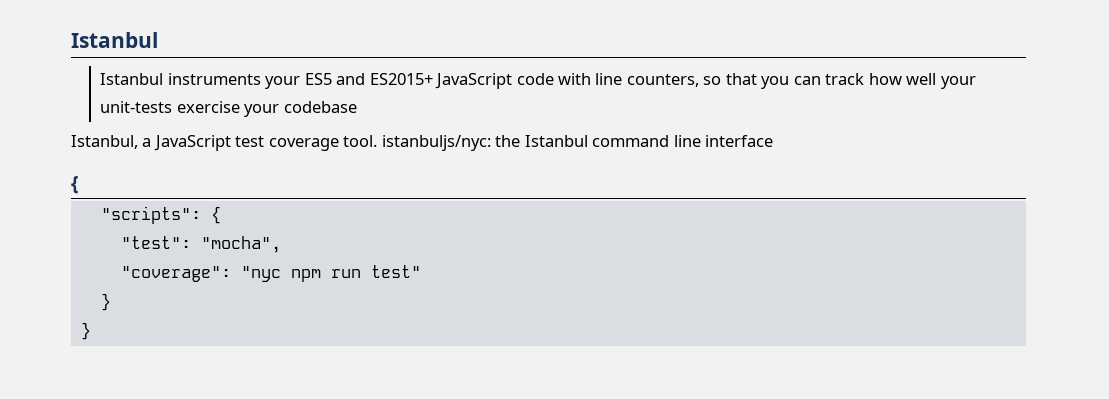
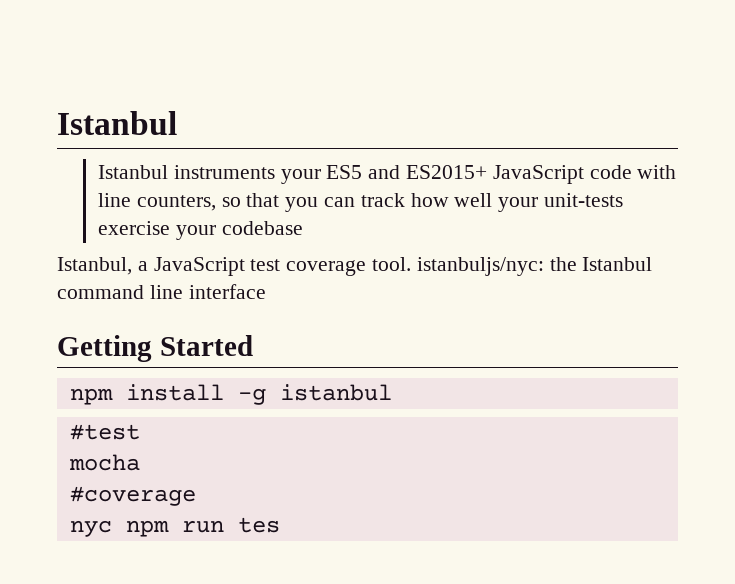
[71,176,78,194] [100,206,221,224] [120,236,281,253] [120,265,421,282] [100,293,111,311] [80,322,91,340] { // "scripts": { // "test": "mocha", // "coverage": "nyc npm run test" // } // } -> [57,335,253,362] [69,384,392,405] [69,424,140,440] [68,454,140,471] [69,486,196,506] [69,517,280,537] Getting Started // npm install -g istanbul // #test // mocha // #coverage // nyc npm run tes

